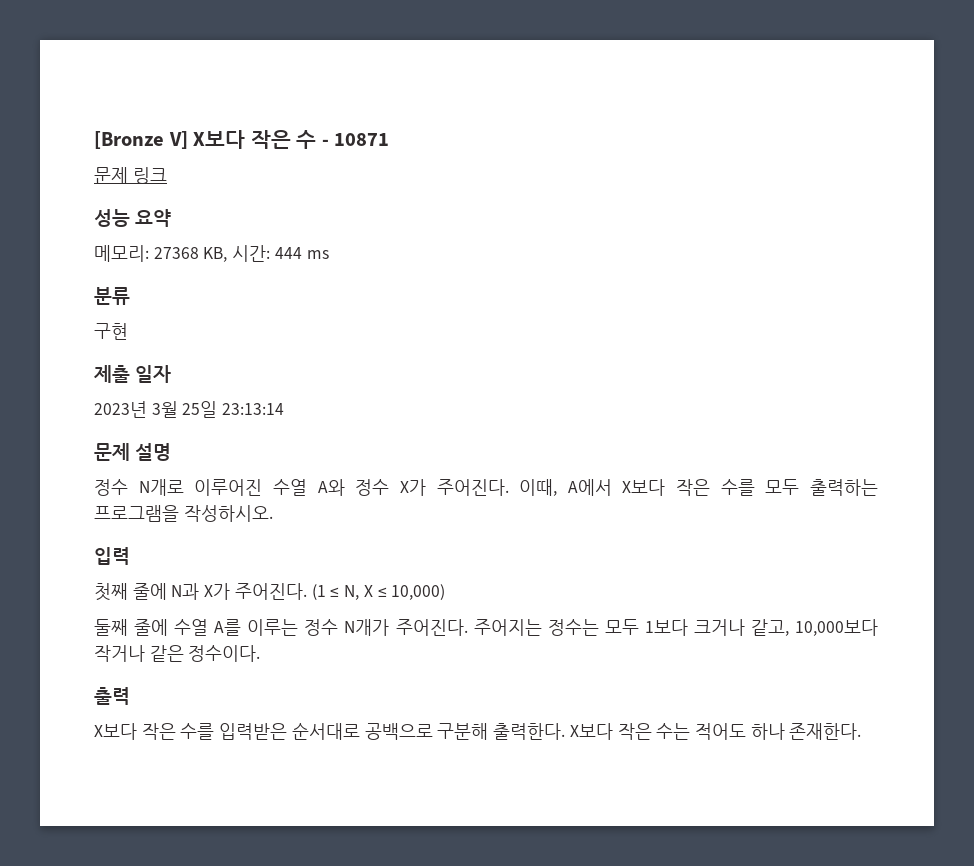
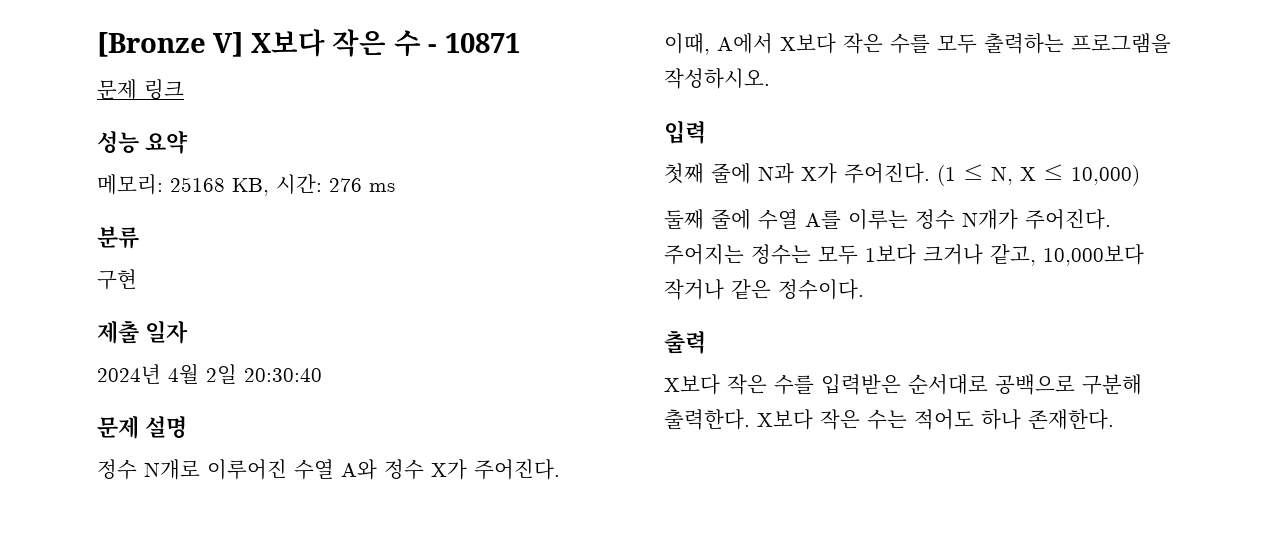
[153,247,199,259] 27368 -> [170,177,225,192] 25168
[274,247,302,259] 444 -> [329,178,362,192] 276
[94,401,285,418] 2023년 3월 25일 23:13:14 -> [97,363,322,384] 2024년 4월 2일 20:30:40

